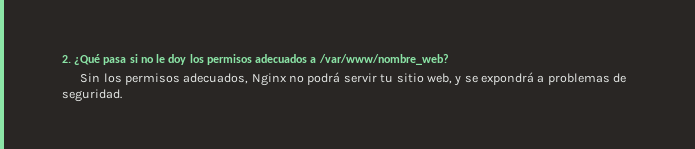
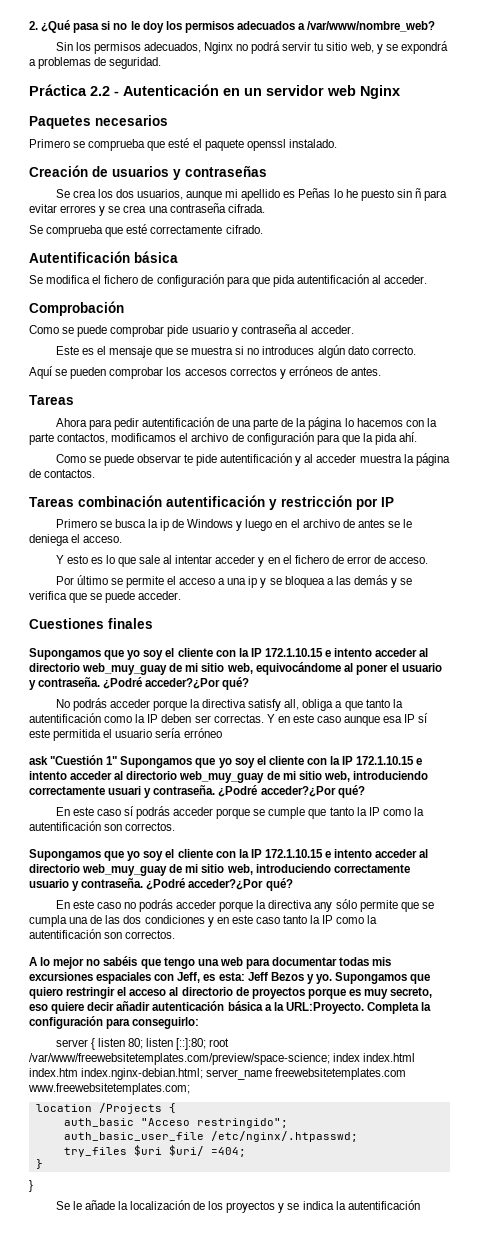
(122, 95) none -> [29,84,400,99] [29,115,168,129] [29,138,337,151] [29,165,267,180] [55,188,448,201] [29,203,265,216] [29,224,263,237] [29,251,178,263] [29,274,428,287] [29,301,124,316] [29,324,354,337] [55,345,416,358] [29,366,382,379] [29,395,74,405] [55,417,437,430] [29,432,418,445] [55,453,450,466] [29,469,96,478] [29,495,394,510] [55,519,413,531] [29,534,123,546] [55,555,429,567] [55,575,413,588] [29,591,182,603] [29,618,153,629] [29,648,429,660] [29,662,443,675] [29,677,250,690] [55,698,403,711] [29,713,429,726] [29,728,222,741] [29,755,423,768] [29,771,428,783] [29,785,365,798] [55,806,424,819] [29,821,176,831] [29,849,429,861] [29,864,410,876] [29,878,293,891] [55,899,434,912] [29,915,378,927] [29,929,176,939] [29,956,392,969] [29,972,431,984] [29,987,433,999] [29,1001,432,1014] [29,1016,200,1029] [55,1038,230,1050] [29,1053,416,1065] [29,1068,407,1080] [28,1083,190,1095] [35,1103,176,1114] [63,1118,288,1128] [63,1131,358,1142] [63,1145,246,1157] [35,1159,43,1169] [29,1180,33,1192] [55,1200,420,1213] // Práctica 2.2 - Autenticación en un servidor web Nginx // Paquetes necesarios // Primero se comprueba que esté el paquete openssl instalado. // Creación de usuarios y contraseñas // Se crea los dos usuarios, aunque mi apellido es Peñas lo he puesto sin ñ para evitar errores y se crea una contraseña cifrada. // Se comprueba que esté correctamente cifrado. // Autentificación básica // Se modifica el fichero de configuración para que pida autentificación al acceder. // Comprobación // Como se puede comprobar pide usuario y contraseña al acceder. // Este es el mensaje que se muestra si no introduces algún dato correcto. // Aquí se pueden comprobar los accesos correctos y erróneos de antes. // Tareas // Ahora para pedir autentificación de una parte de la página lo hacemos con la parte contactos, modificamos el archivo de configuración para que la pida ahí. // Como se puede observar te pide autentificación y al acceder muestra la página de contactos. // Tareas combinación autentificación y restricción por IP // Primero se busca la ip de Windows y luego en el archivo de antes se le deniega el acceso. // Y esto es lo que sale al intentar acceder y en el fichero de error de acceso. // Por último se permite el acceso a una ip y se bloquea a las demás y se verifica que se puede acceder. // Cuestiones finales // Supongamos que yo soy el cliente con la IP 172.1.10.15 e intento acceder al directorio web_muy_guay de mi sitio web, equivocándome al poner el usuario y contraseña. ¿Podré acceder?¿Por qué? // No podrás acceder porque la directiva satisfy all, obliga a que tanto la autentificación como la IP deben ser correctas. Y en este caso aunque esa IP sí este permitida el usuario sería erróneo // ask "Cuestión 1" Supongamos que yo soy el cliente con la IP 172.1.10.15 e intento acceder al directorio web_muy_guay de mi sitio web, introduciendo correctamente usuari y contraseña. ¿Podré acceder?¿Por qué? // En este caso sí podrás acceder porque se cumple que tanto la IP como la autentificación son correctos. // Supongamos que yo soy el cliente con la IP 172.1.10.15 e intento acceder al directorio web_muy_guay de mi sitio web, introduciendo correctamente usuario y contraseña. ¿Podré acceder?¿Por qué? // En este caso no podrás acceder porque la directiva any sólo permite que se cumpla una de las dos condiciones y en este caso tanto la IP como la autentificación son correctos. // A lo mejor no sabéis que tengo una web para documentar todas mis excursiones espaciales con Jeff, es esta: Jeff Bezos y yo. Supongamos que quiero restringir el acceso al directorio de proyectos porque es muy secreto, eso quiere decir añadir autenticación básica a la URL:Proyecto. Completa la configuración para conseguirlo: // server { listen 80; listen [::]:80; root /var/www/freewebsitetemplates.com/preview/space-science; index index.html index.htm index.nginx-debian.html; server_name freewebsitetemplates.com www.freewebsitetemplates.com; // location /Projects { // auth_basic "Acceso restringido"; // auth_basic_user_file /etc/nginx/.htpasswd; // try_files $uri $uri/ =404; // } // } // Se le añade la localización de los proyectos y se indica la autentificación

